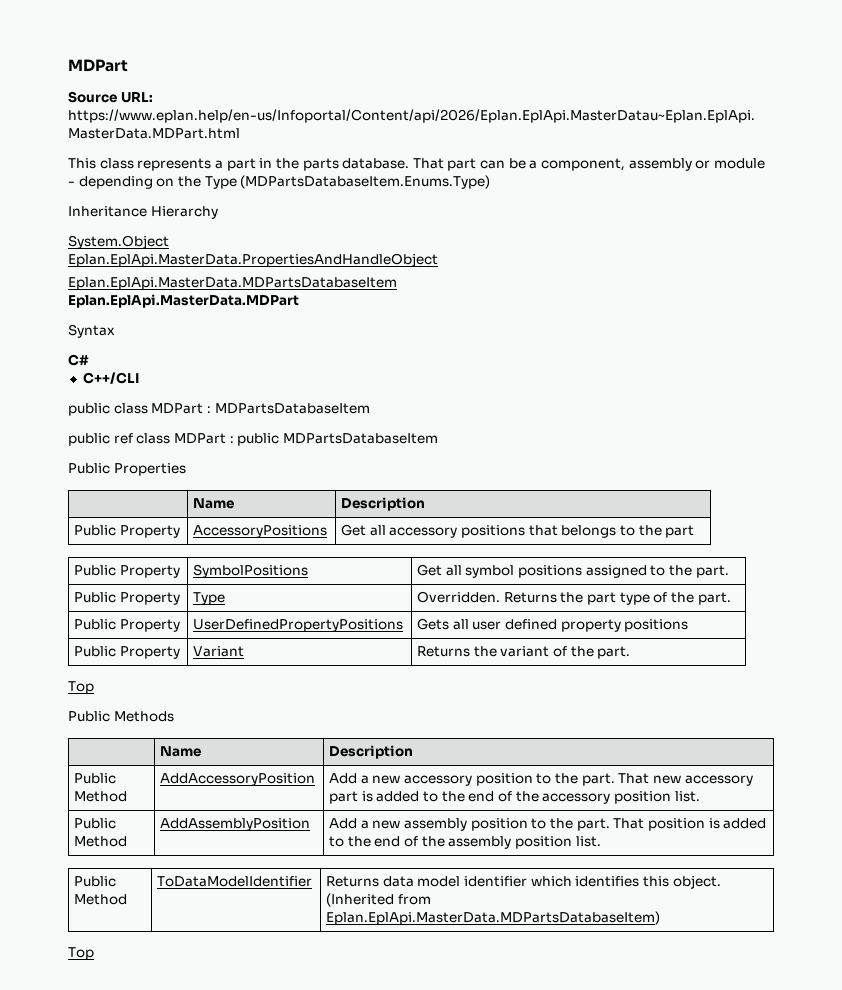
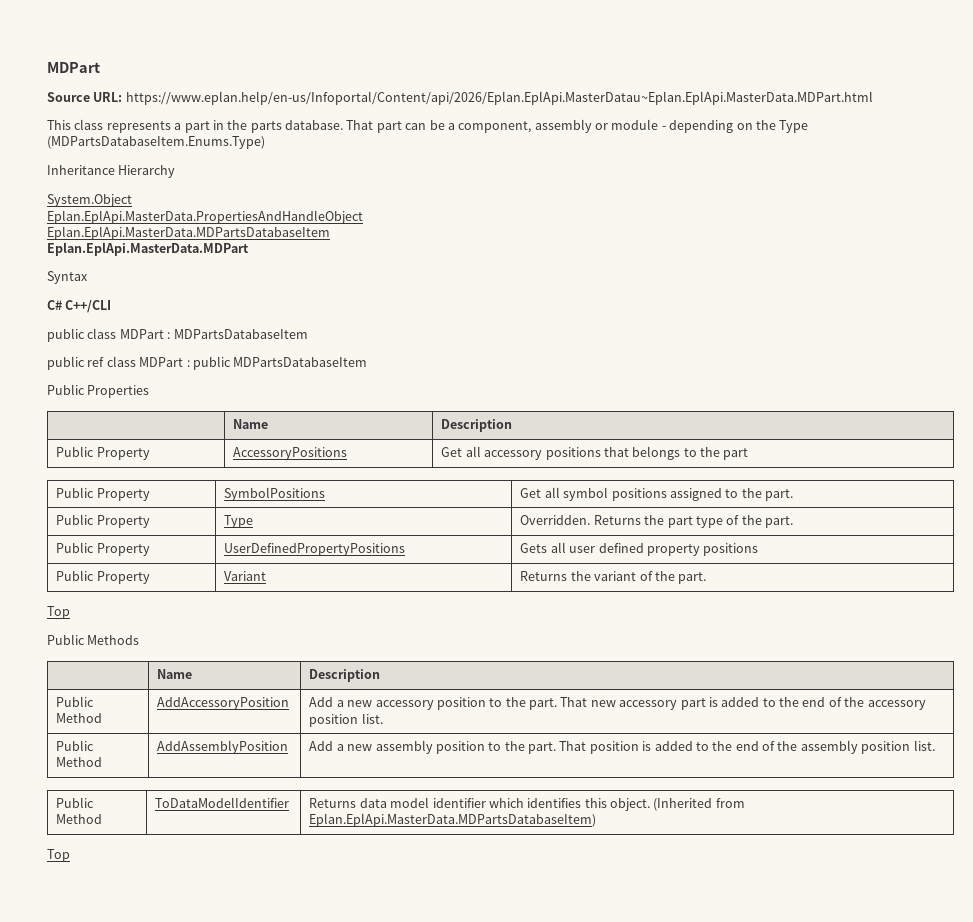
(89, 360) // -> (62, 305) none

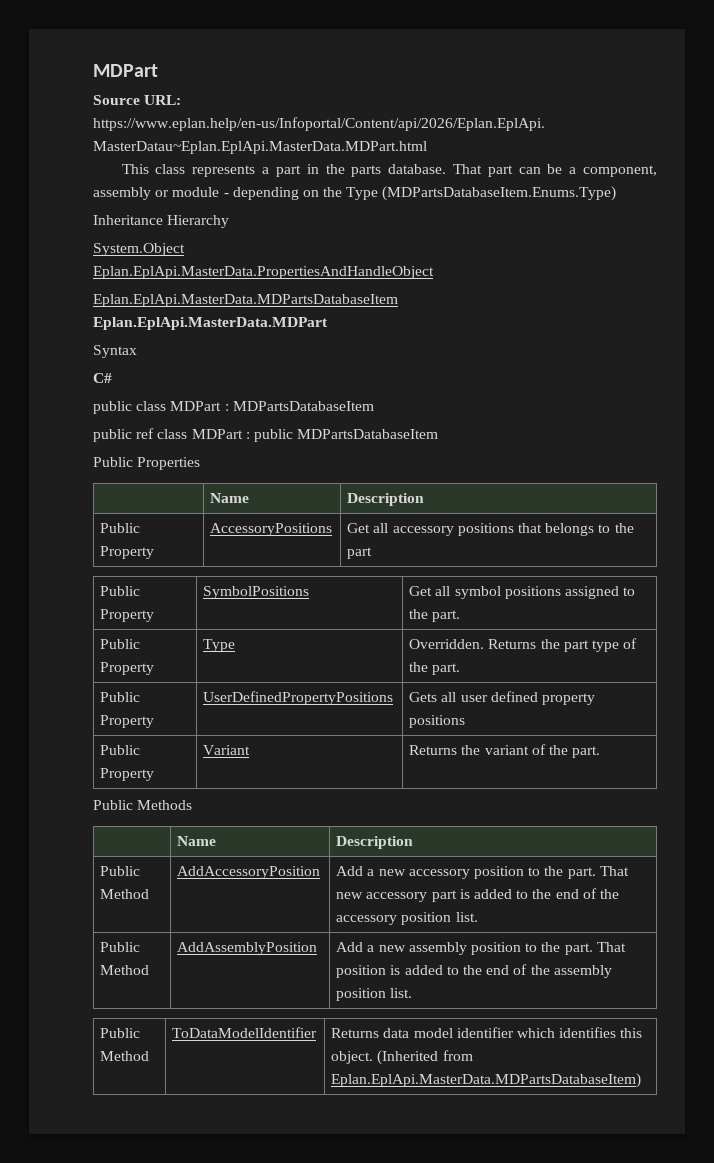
[65,300,112,313] C++/CLI -> (112, 378) none
[47,606,70,619] // Top -> (601, 752) none
[47,849,70,862] // Top -> (642, 1080) none

